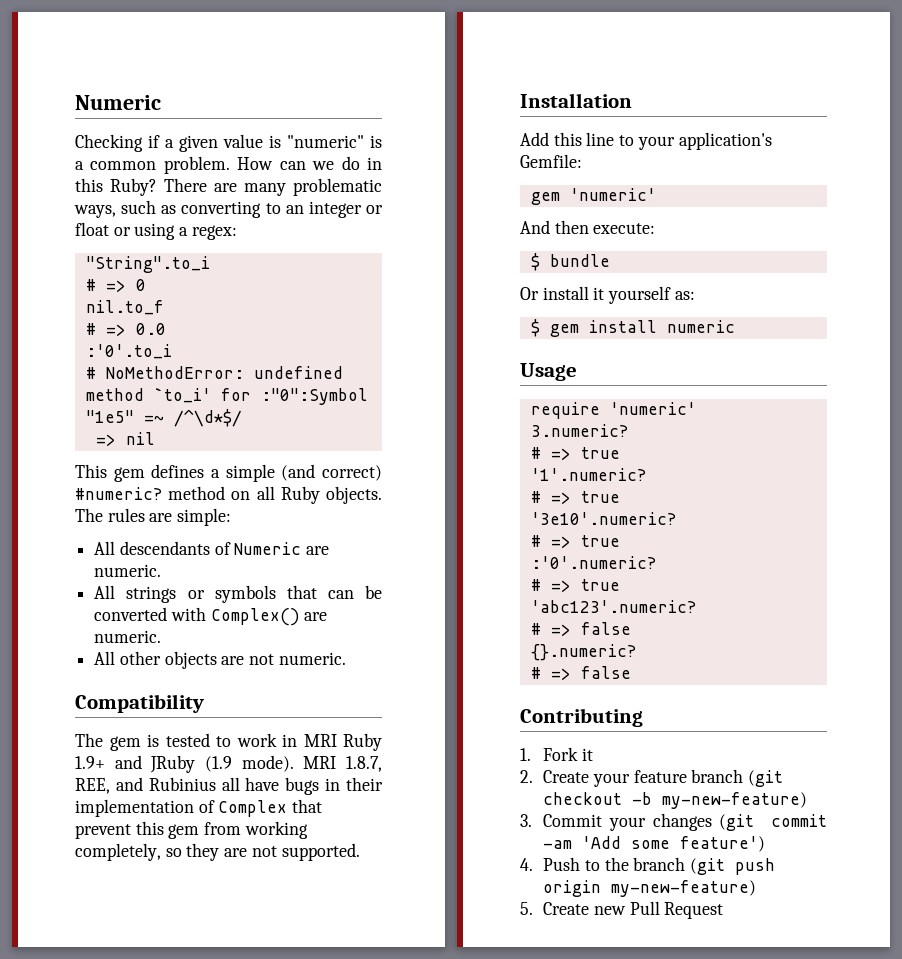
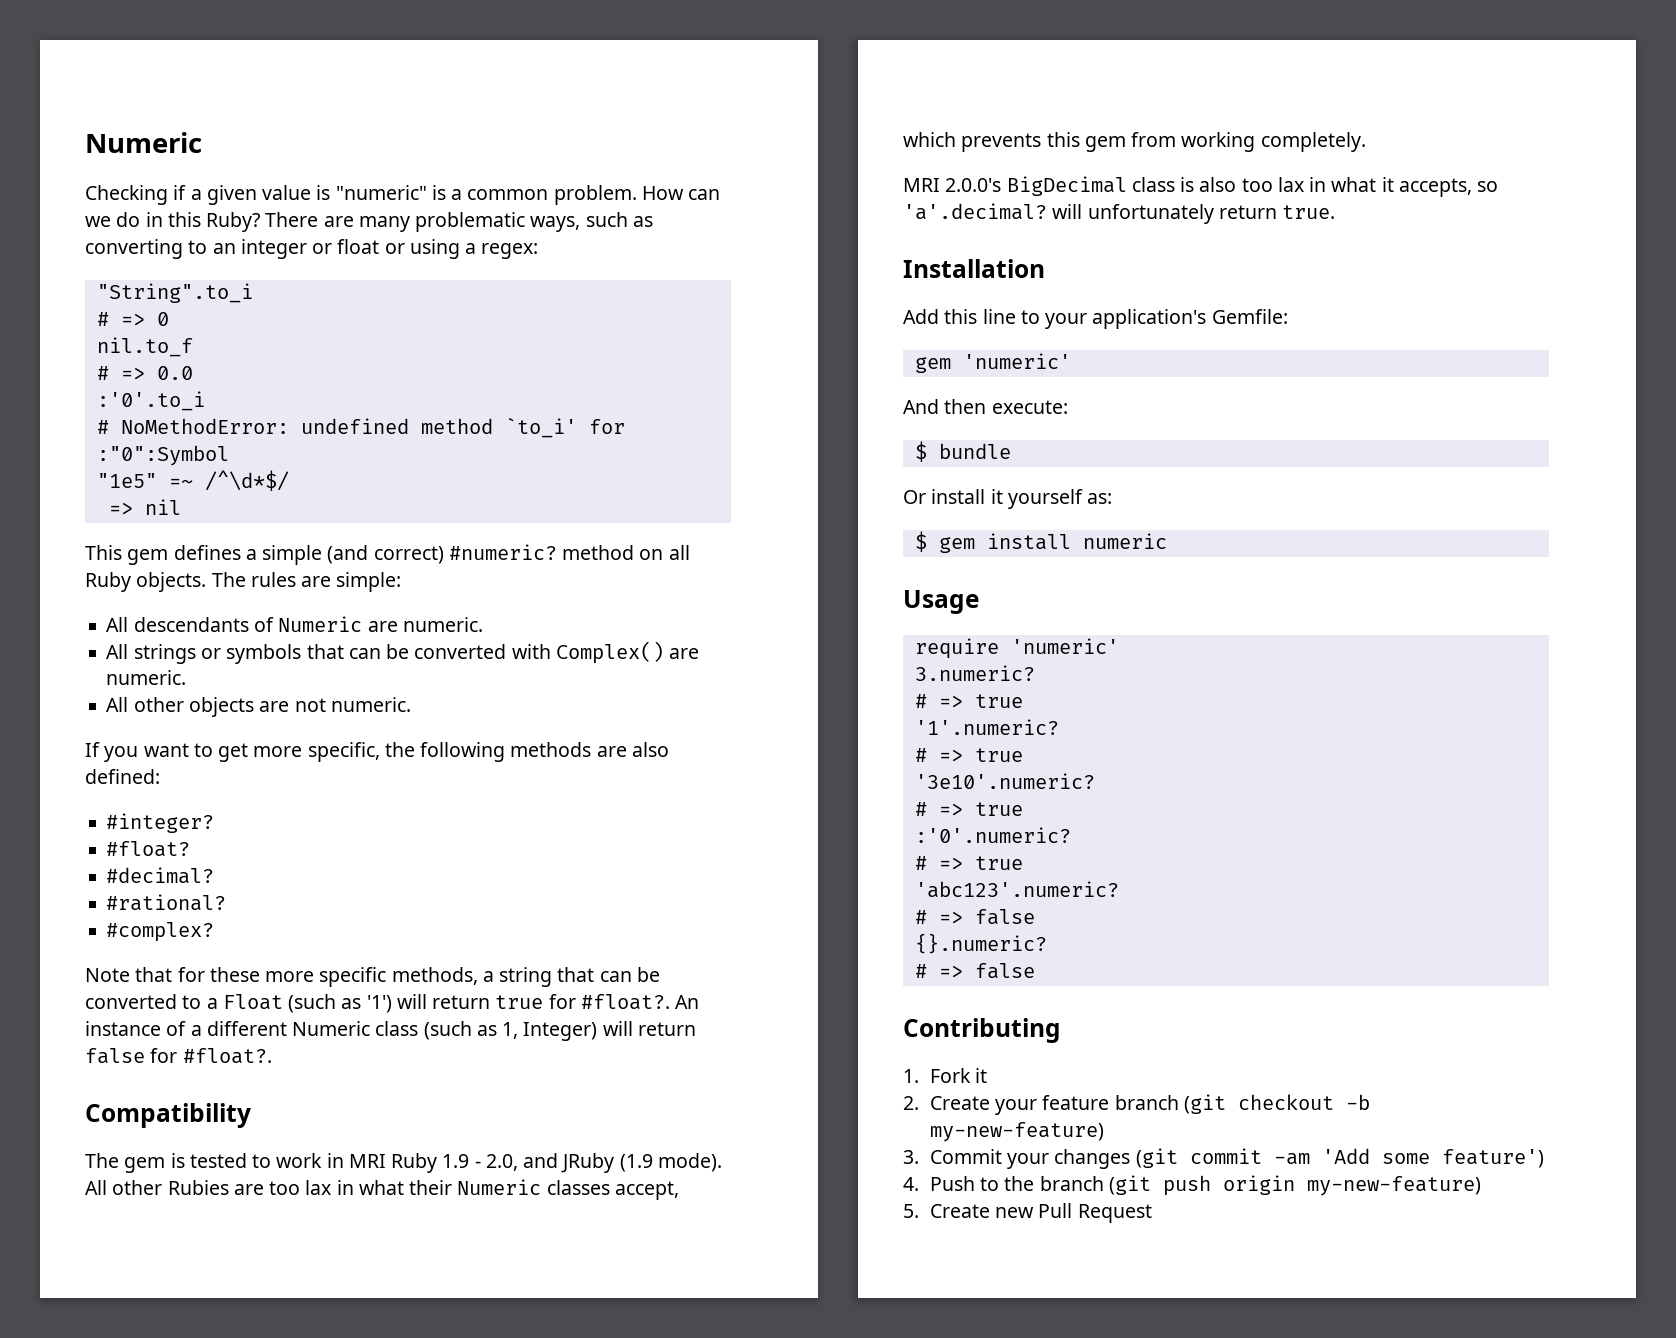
(346, 658) none -> [85,742,669,762] [85,769,160,784] [106,813,215,833] [106,841,191,857] [106,867,215,884] [106,894,227,911] [106,922,215,942] [85,967,660,987] [85,994,700,1013] [85,1021,696,1041] [85,1048,272,1064] // If you want to get more specific, the following methods are also defined: // #integer? // #float? // #decimal? // #rational? // #complex? // Note that for these more specific methods, a string that can be converted to a Float (such as '1') will return true for #float?. An instance of a different Numeric class (such as 1, Integer) will return false for #float?.
[75,756,105,769] 1.9+ -> [442,1154,518,1171] 1.9 - 2.0,
[303,756,382,772] [75,777,383,795] [75,799,323,817] [75,821,308,839] [75,843,360,861] MRI 1.8.7, REE, and Rubinius all have bugs in their implementation of Complex that prevent this gem from working completely, so they are not supported. -> [85,1179,679,1200] [903,132,1366,152] [903,176,1499,197] [903,203,1336,224] All other Rubies are too lax in what their Numeric classes accept, which prevents this gem from working completely. // MRI 2.0.0's BigDecimal class is also too lax in what it accepts, so 'a'.decimal? will unfortunately return true.

